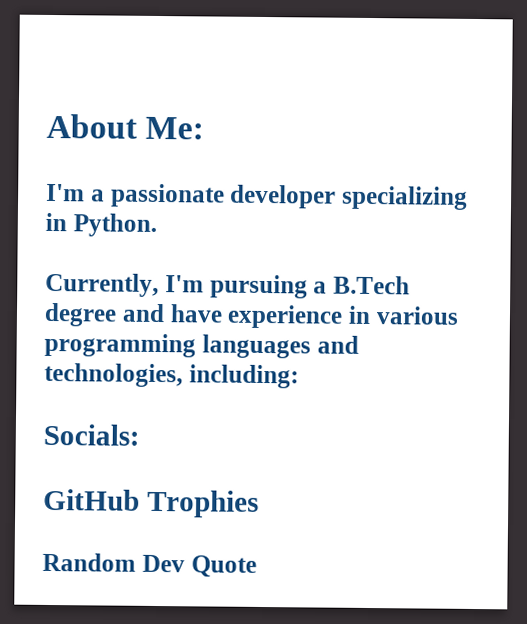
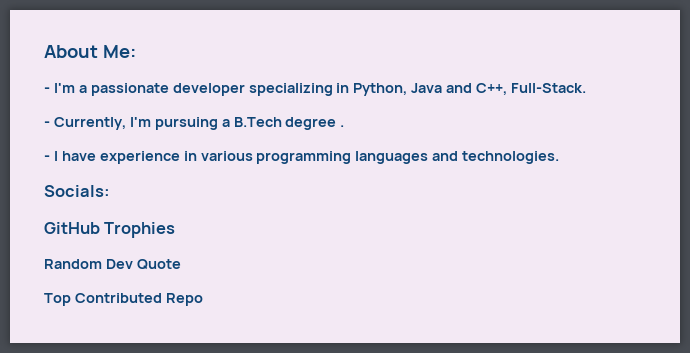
(205, 128) none -> [44,87,50,93] -
[72,213,157,237] Python. // -> [353,83,587,96] [44,121,50,127] Python, Java and C++, Full-Stack. // -
[121,303,165,323] and -> [340,125,345,127] [44,151,58,161] . // - I
[44,362,299,389] technologies, including: -> [462,151,560,164] technologies.
(257, 566) none -> [44,293,203,306] // Top Contributed Repo

